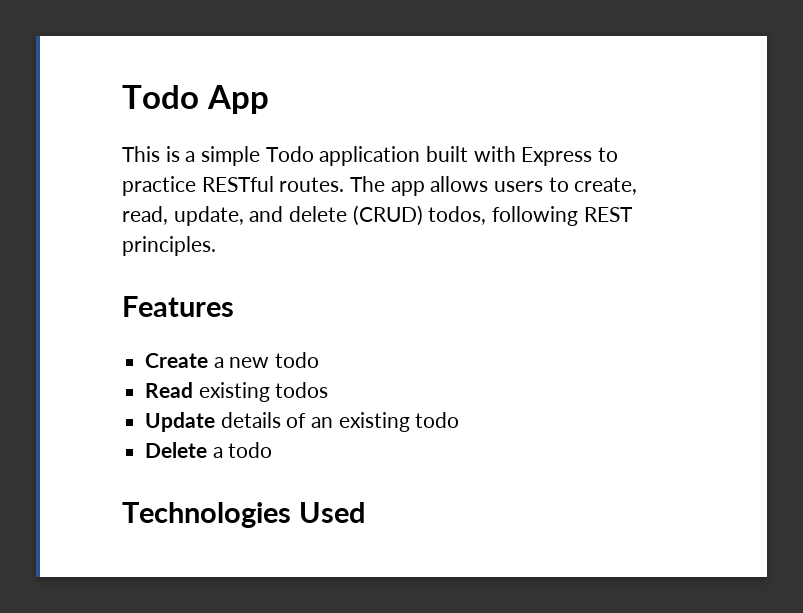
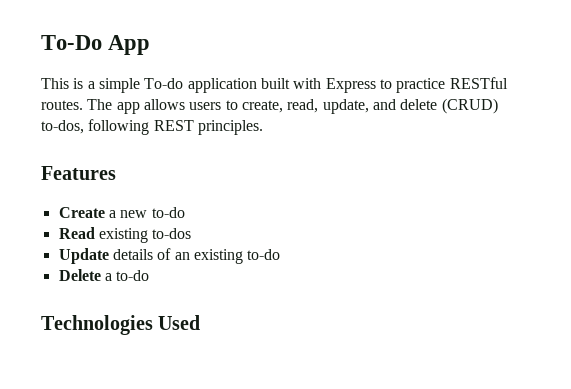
[122,85,199,109] Todo -> [41,35,102,50] To-Do
[265,146,314,162] Todo -> [144,78,184,89] To-do
[428,206,487,225] todos, -> [41,120,84,134] to-dos,
[275,352,320,368] todo -> [151,207,185,218] to-do
[275,382,329,398] todos -> [152,228,192,239] to-dos
[415,412,460,428] todo -> [247,249,281,260] to-do
[228,442,273,458] todo -> [116,270,150,281] to-do

